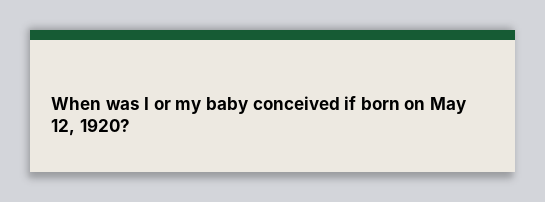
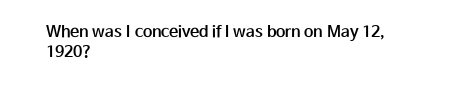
[153,96,357,114] or my baby conceived if -> [134,25,264,38] conceived if I was

